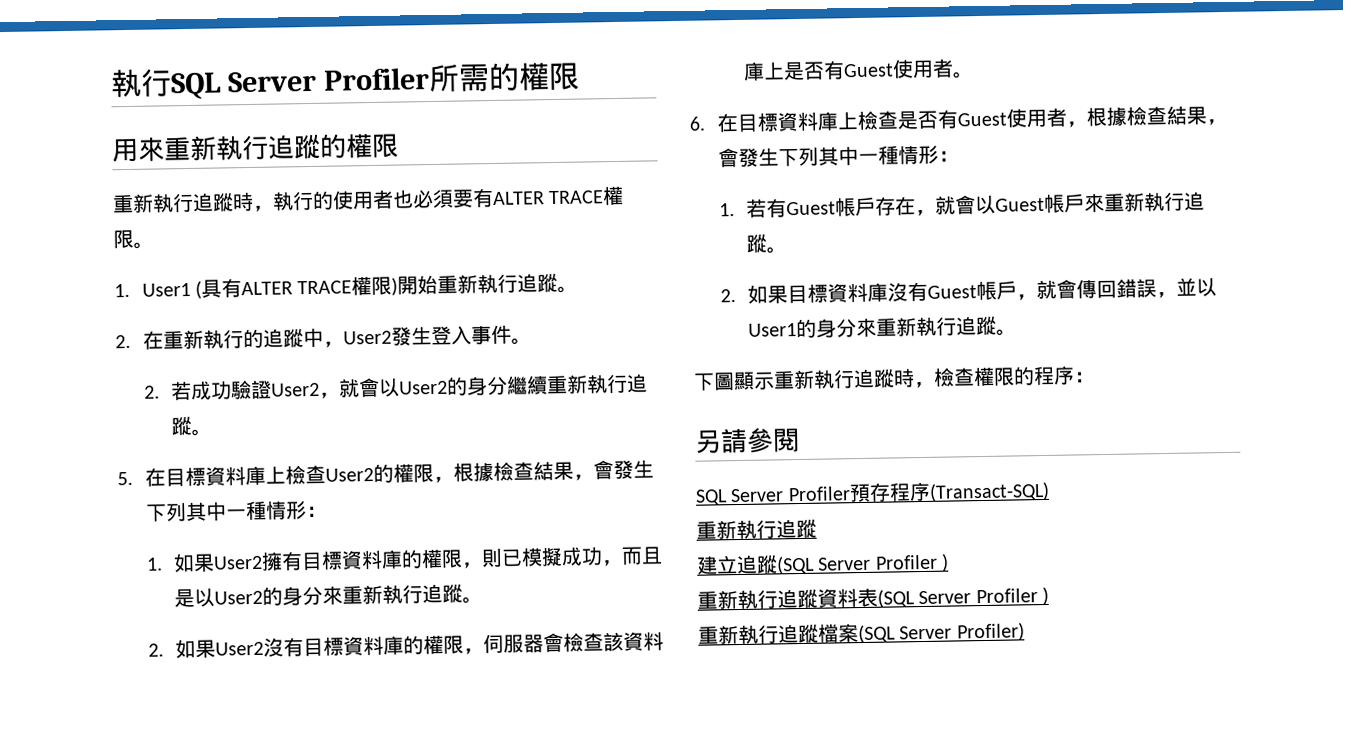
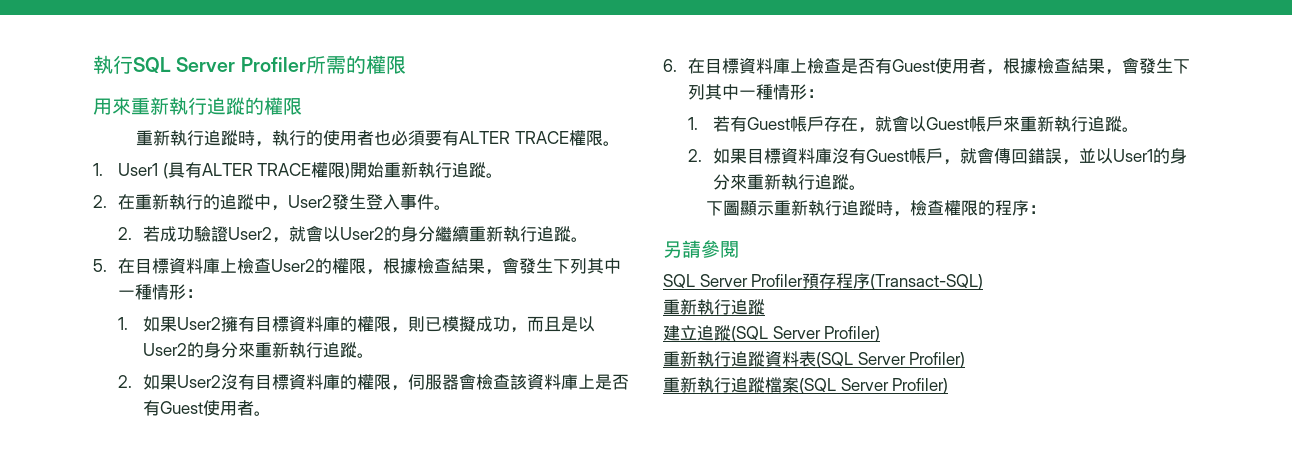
[874,553,950,572] Profiler ) -> [824,326,881,342] Profiler)
[975,586,1050,606] Profiler ) -> [909,352,966,368] Profiler)

